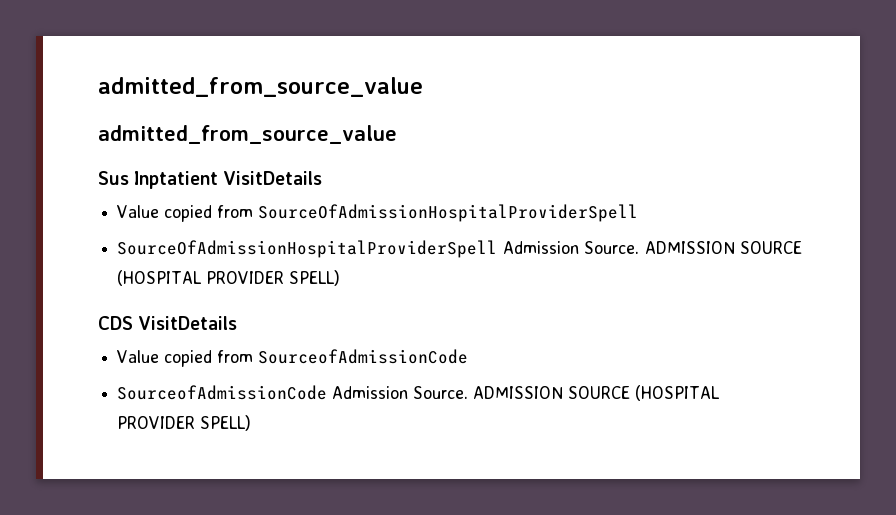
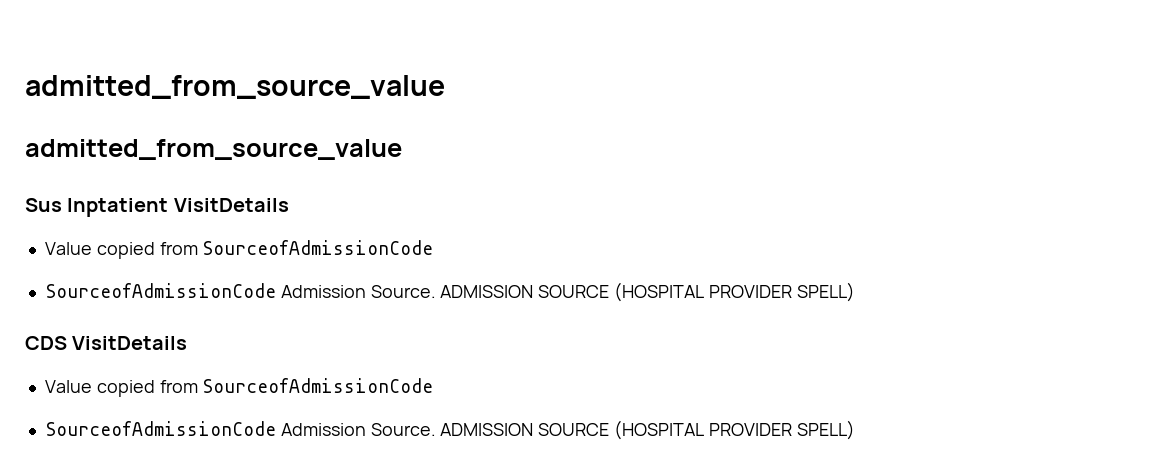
[258,204,639,222] [117,240,498,258] SourceOfAdmissionHospitalProviderSpell // SourceOfAdmissionHospitalProviderSpell -> [202,240,434,255] [44,283,276,298] SourceofAdmissionCode // SourceofAdmissionCode

